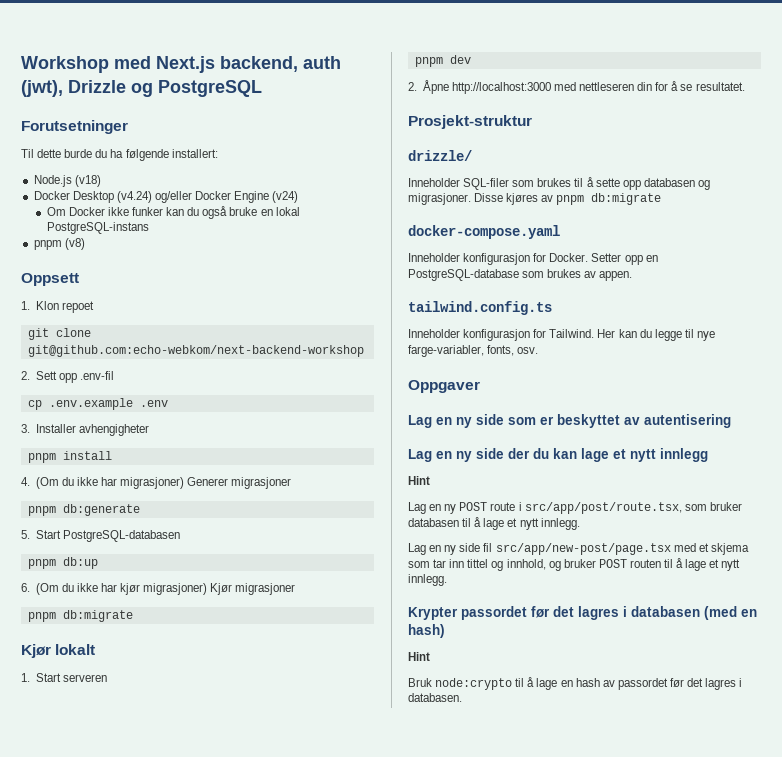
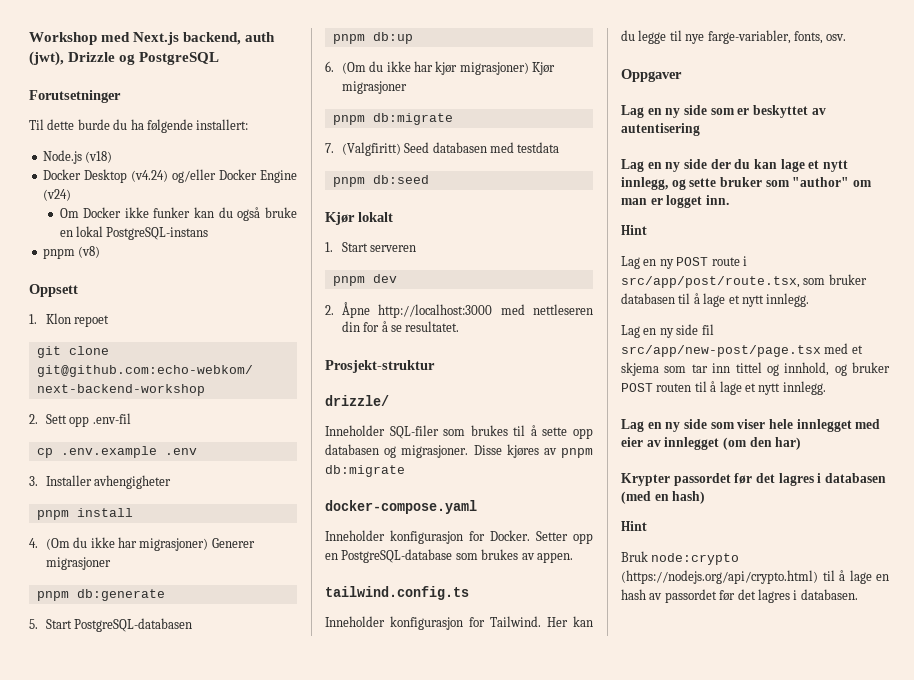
(133, 616) none -> [325,142,560,156] [332,175,429,187] // 7. (Valgfiritt) Seed databasen med testdata // pnpm db:seed
[660,448,708,462] innlegg -> [621,177,872,190] [621,195,729,208] innlegg, og sette bruker som "author" om man er logget inn.
(447, 580) none -> [621,419,881,432] [621,437,802,450] // Lag en ny side som viser hele innlegget med eier av innlegget (om den har)
(513, 684) none -> [621,570,818,584] (https://nodejs.org/api/crypto.html)

